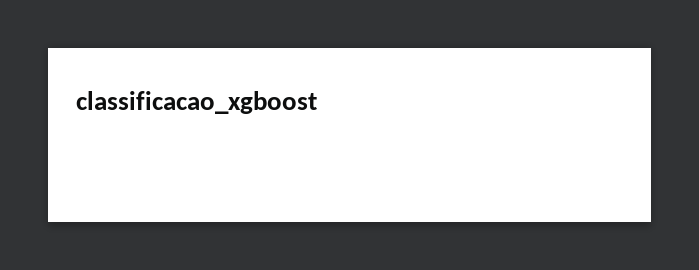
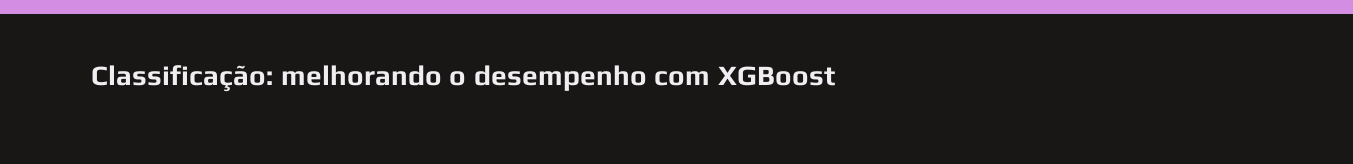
[76,91,317,114] classificacao_xgboost -> [91,65,835,92] Classificação: melhorando o desempenho com XGBoost

